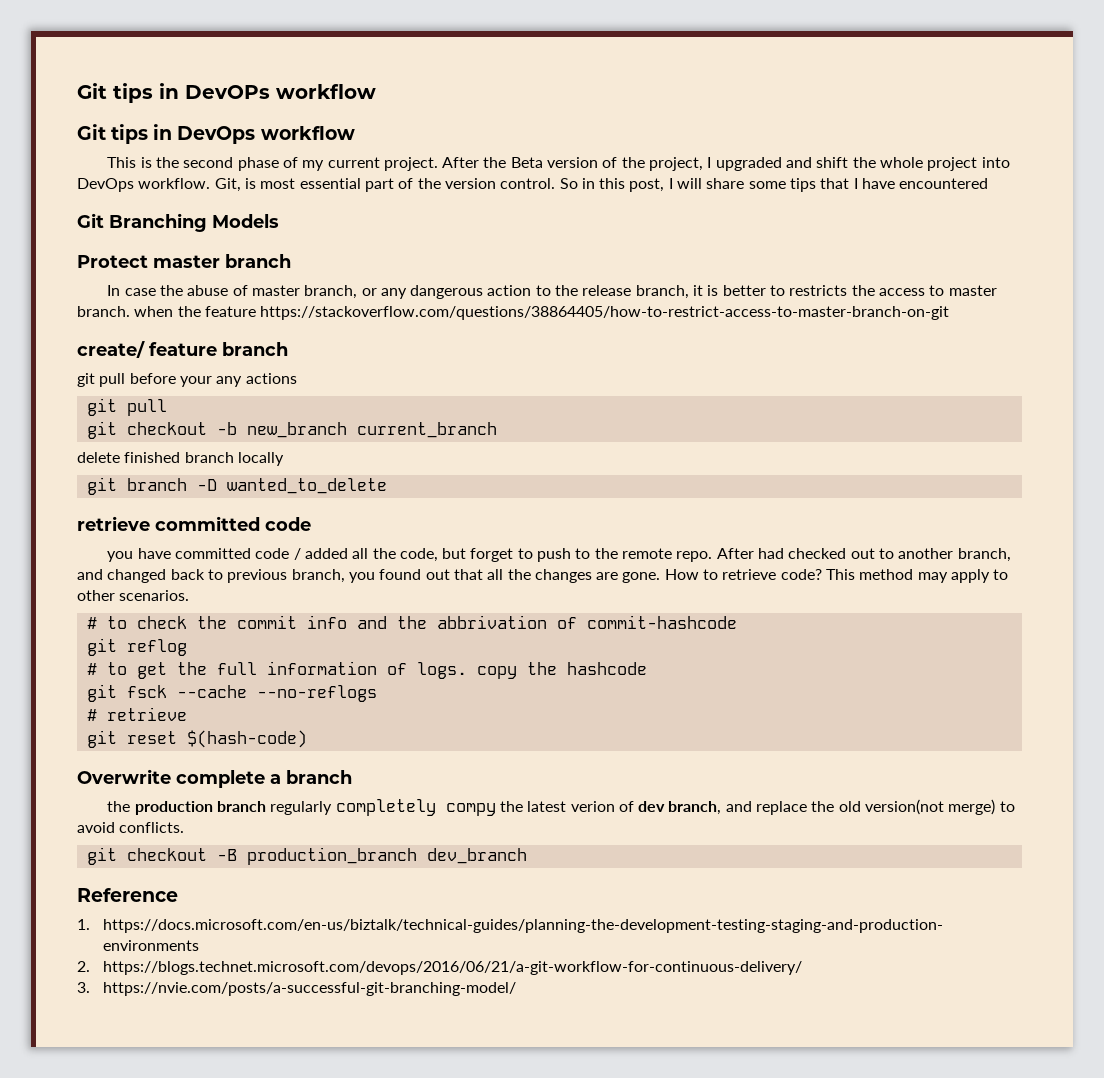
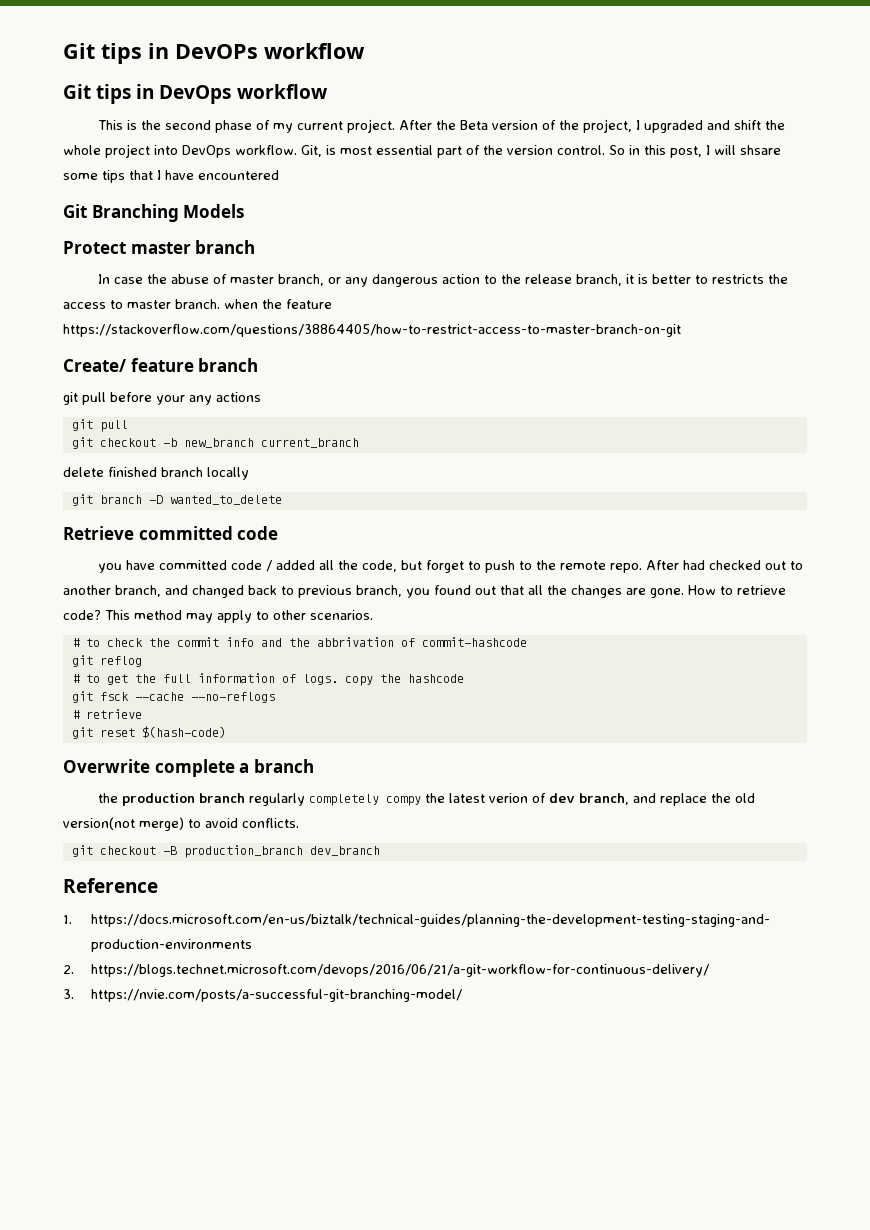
[706,178,745,189] share -> [740,145,781,155] shsare
[77,341,145,358] create/ -> [63,359,126,372] Create/
[77,516,150,531] retrieve -> [63,526,134,540] Retrieve

